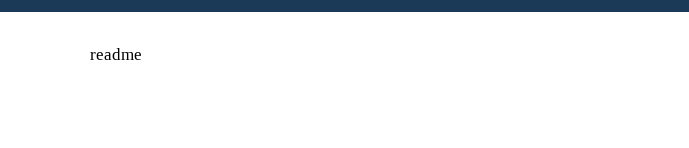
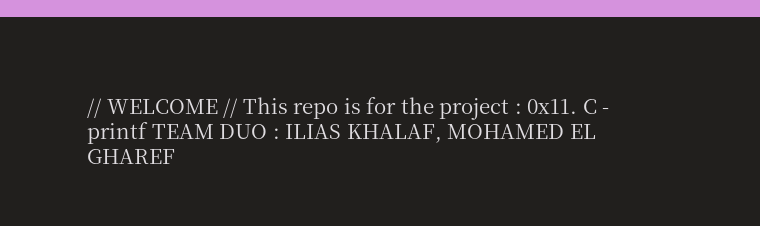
[90,48,142,60] readme -> [87,97,610,120] [87,122,596,144] [87,149,175,164] // WELCOME // This repo is for the project : 0x11. C - printf TEAM DUO : ILIAS KHALAF, MOHAMED EL GHAREF

